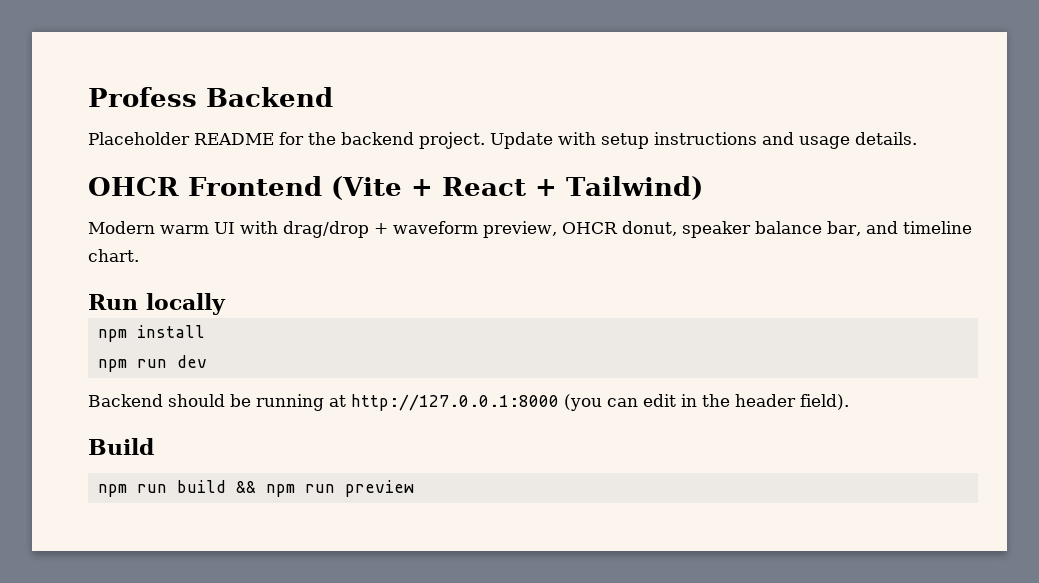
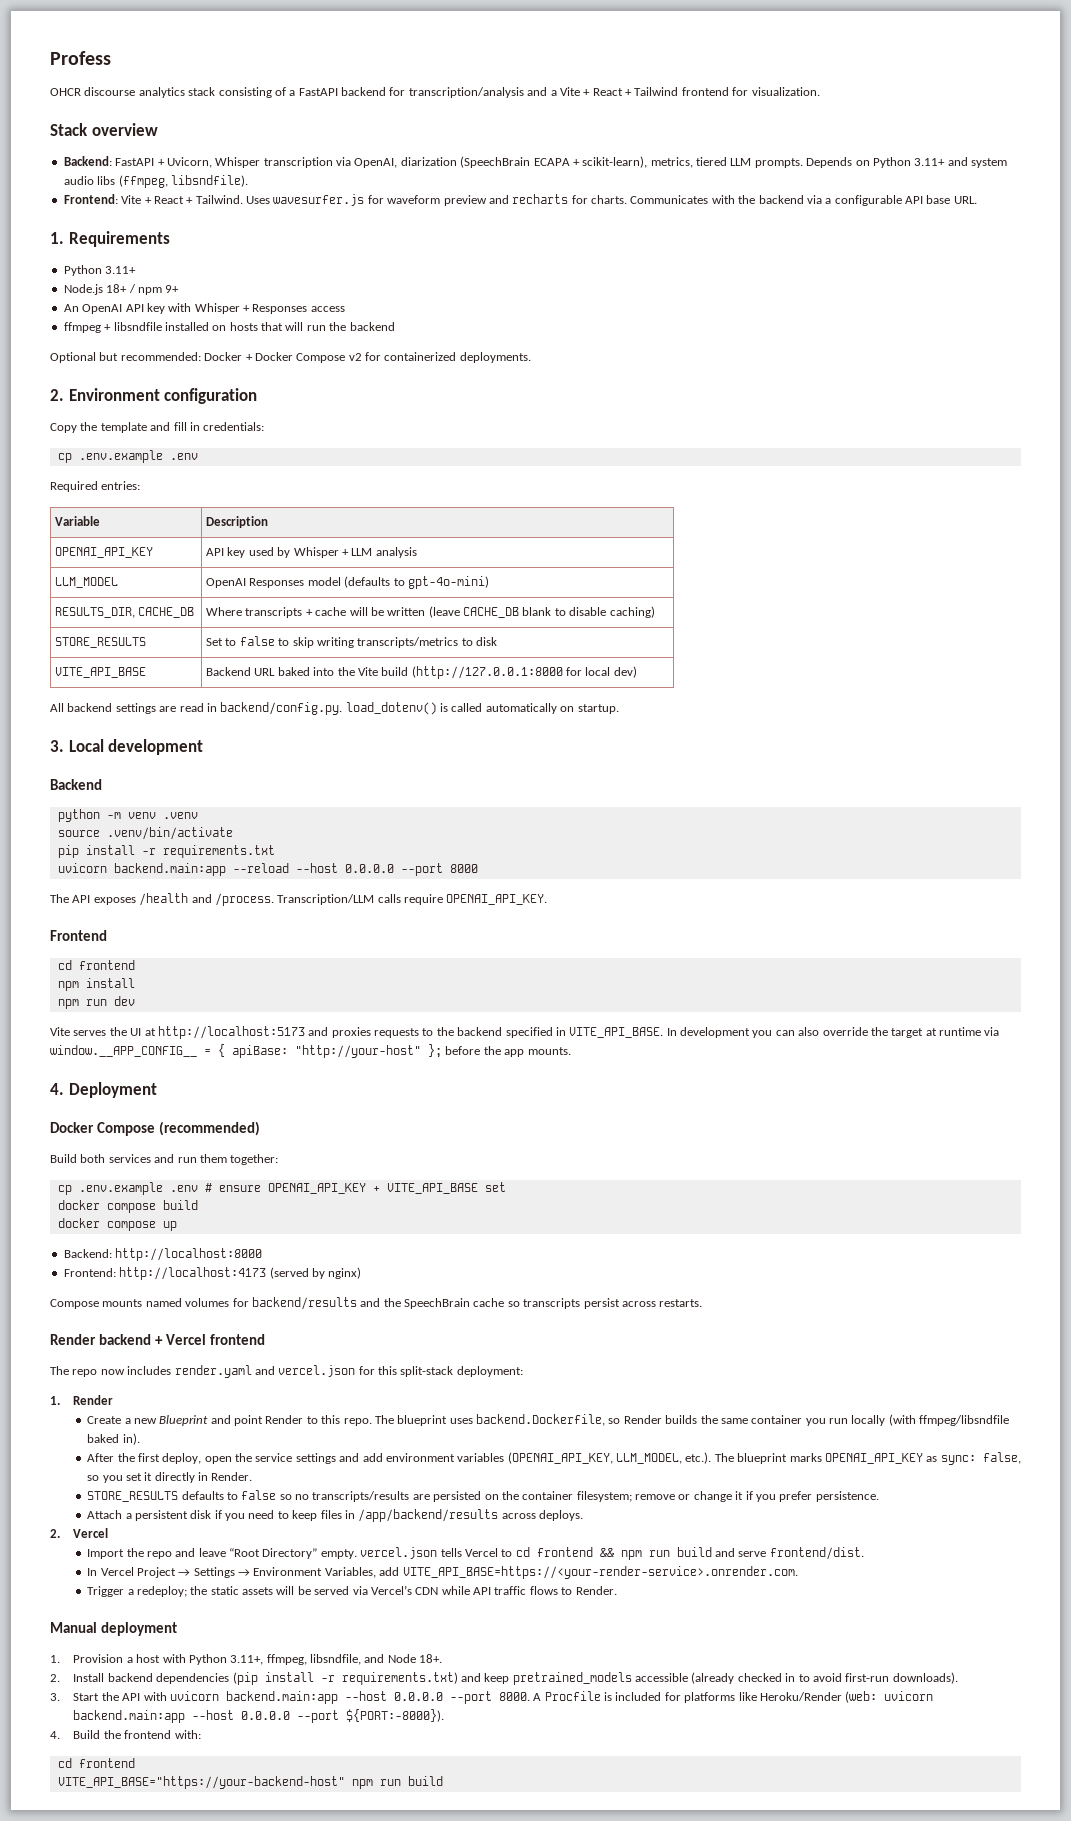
[206,87,333,107] [88,132,917,149] [88,176,703,200] [88,221,972,238] [88,249,139,262] [88,293,226,315] Backend // Placeholder README for the backend project. Update with setup instructions and usage details. // OHCR Frontend (Vite + React + Tailwind) // Modern warm UI with drag/drop + waveform preview, OHCR donut, speaker balance bar, and timeline chart. // Run locally -> [50,87,820,98] [50,123,158,136] [63,156,1007,168] [63,175,248,188] [63,194,977,206] [50,231,170,247] [63,265,137,276] [63,284,180,295] [63,303,345,314] [63,322,395,333] [50,352,531,363] [50,388,258,404] [50,422,265,433] [57,450,198,463] [50,481,141,492] [55,516,101,526] [206,516,269,528] [55,547,154,558] [206,547,417,558] [55,577,119,588] [206,576,489,589] [55,607,195,618] [206,606,655,618] [55,637,147,648] [206,636,498,648] [55,667,147,678] [206,666,637,679] [50,702,619,715] [50,739,204,755] [50,779,102,790] [57,809,198,822] [57,827,233,840] [57,845,275,858] [57,863,478,876] [50,893,548,906] [50,930,107,941] [57,960,135,970] // OHCR discourse analytics stack consisting of a FastAPI backend for transcription/analysis and a Vite + React + Tailwind frontend for visualization. // Stack overview // Backend: FastAPI + Uvicorn, Whisper transcription via OpenAI, diarization (SpeechBrain ECAPA + scikit-learn), metrics, tiered LLM prompts. Depends on Python 3.11+ and system audio libs (ffmpeg, libsndfile). // Frontend: Vite + React + Tailwind. Uses wavesurfer.js for waveform preview and recharts for charts. Communicates with the backend via a configurable API base URL. // 1. Requirements // Python 3.11+ // Node.js 18+ / npm 9+ // An OpenAI API key with Whisper + Responses access // ffmpeg + libsndfile installed on hosts that will run the backend // Optional but recommended: Docker + Docker Compose v2 for containerized deployments. // 2. Environment configuration // Copy the template and fill in credentials: // cp .env.example .env // Required entries: // Variable | Description // OPENAI_API_KEY | API key used by Whisper + LLM analysis // LLM_MODEL | OpenAI Responses model (defaults to gpt-4o-mini) // RESULTS_DIR, CACHE_DB | Where transcripts + cache will be written (leave CACHE_DB blank to disable caching) // STORE_RESULTS | Set to false to skip writing transcripts/metrics to disk // VITE_API_BASE | Backend URL baked into the Vite build (http://127.0.0.1:8000 for local dev) // All backend settings are read in backend/config.py. load_dotenv() is called automatically on startup. // 3. Local development // Backend // python -m venv .venv // source .venv/bin/activate // pip install -r requirements.txt // uvicorn backend.main:app --reload --host 0.0.0.0 --port 8000 // The API exposes /health and /process. Transcription/LLM calls require OPENAI_API_KEY. // Frontend // cd frontend
[88,394,849,411] [88,438,154,455] [97,480,414,497] Backend should be running at http://127.0.0.1:8000 (you can edit in the header field). // Build // npm run build && npm run preview -> [50,1026,1000,1039] [50,1044,571,1058] [50,1082,157,1098] [50,1121,260,1136] [50,1154,279,1165] [57,1182,506,1195] [57,1200,198,1213] [57,1218,177,1231] [63,1248,263,1261] [63,1267,362,1280] [50,1297,703,1310] [50,1334,265,1345] [50,1365,523,1378] [50,1395,114,1405] [87,1414,1010,1426] [87,1433,140,1445] [87,1452,1021,1465] [87,1472,253,1483] [87,1490,879,1502] [87,1509,584,1522] [50,1528,109,1538] [87,1547,864,1560] [87,1566,798,1579] [87,1585,617,1597] [50,1622,177,1636] [50,1654,443,1665] [50,1672,958,1685] [50,1691,934,1704] [73,1709,445,1723] [50,1730,201,1739] [57,1758,135,1768] [57,1776,443,1789] Vite serves the UI at http://localhost:5173 and proxies requests to the backend specified in VITE_API_BASE. In development you can also override the target at runtime via window.__APP_CONFIG__ = { apiBase: "http://your-host" }; before the app mounts. // 4. Deployment // Docker Compose (recommended) // Build both services and run them together: // cp .env.example .env # ensure OPENAI_API_KEY + VITE_API_BASE set // docker compose build // docker compose up // Backend: http://localhost:8000 // Frontend: http://localhost:4173 (served by nginx) // Compose mounts named volumes for backend/results and the SpeechBrain cache so transcripts persist across restarts. // Render backend + Vercel frontend // The repo now includes render.yaml and vercel.json for this split-stack deployment: // 1. Render // Create a new Blueprint and point Render to this repo. The blueprint uses backend.Dockerfile, so Render builds the same container you run locally (with ffmpeg/libsndfile baked in). // After the first deploy, open the service settings and add environment variables (OPENAI_API_KEY, LLM_MODEL, etc.). The blueprint marks OPENAI_API_KEY as sync: false, so you set it directly in Render. // STORE_RESULTS defaults to false so no transcripts/results are persisted on the container filesystem; remove or change it if you prefer persistence. // Attach a persistent disk if you need to keep files in /app/backend/results across deploys. // 2. Vercel // Import the repo and leave “Root Directory” empty. vercel.json tells Vercel to cd frontend && npm run build and serve frontend/dist. // In Vercel Project → Settings → Environment Variables, add VITE_API_BASE=https://<your-render-service>.onrender.com. // Trigger a redeploy; the static assets will be served via Vercel’s CDN while API traffic flows to Render. // Manual deployment // 1. Provision a host with Python 3.11+, ffmpeg, libsndfile, and Node 18+. // 2. Install backend dependencies (pip install -r requirements.txt) and keep pretrained_models accessible (already checked in to avoid first-run downloads). // 3. Start the API with uvicorn backend.main:app --host 0.0.0.0 --port 8000. A Procfile is included for platforms like Heroku/Render (web: uvicorn backend.main:app --host 0.0.0.0 --port ${PORT:-8000}). // 4. Build the frontend with: // cd frontend // VITE_API_BASE="https://your-backend-host" npm run build

